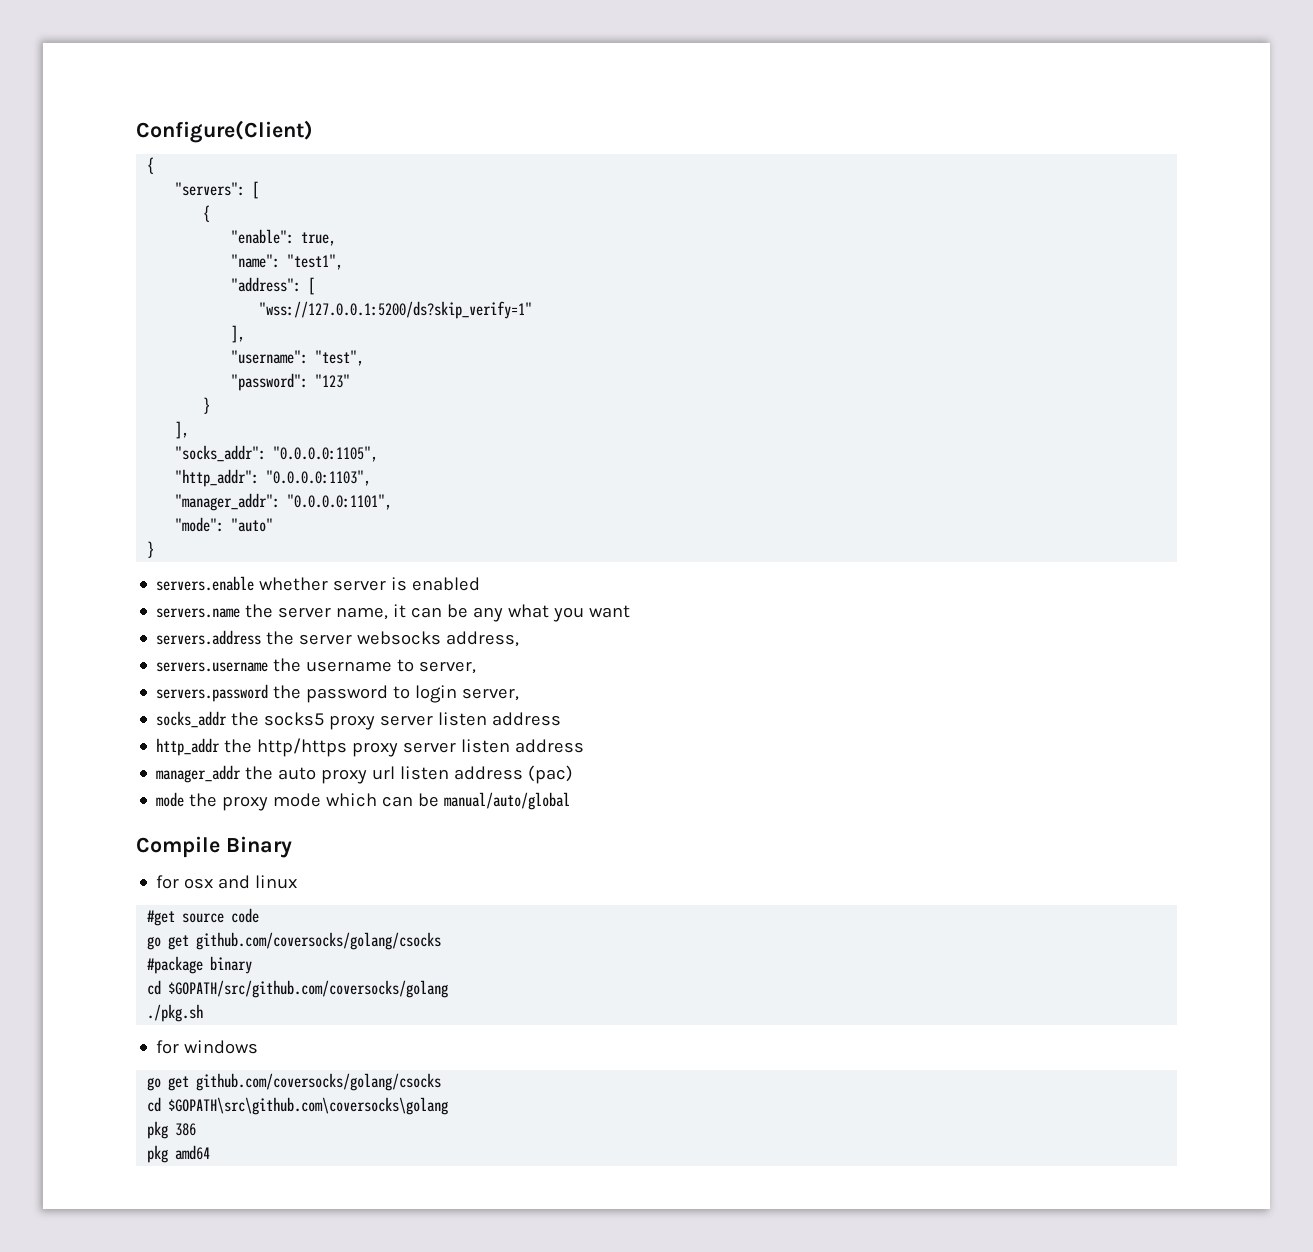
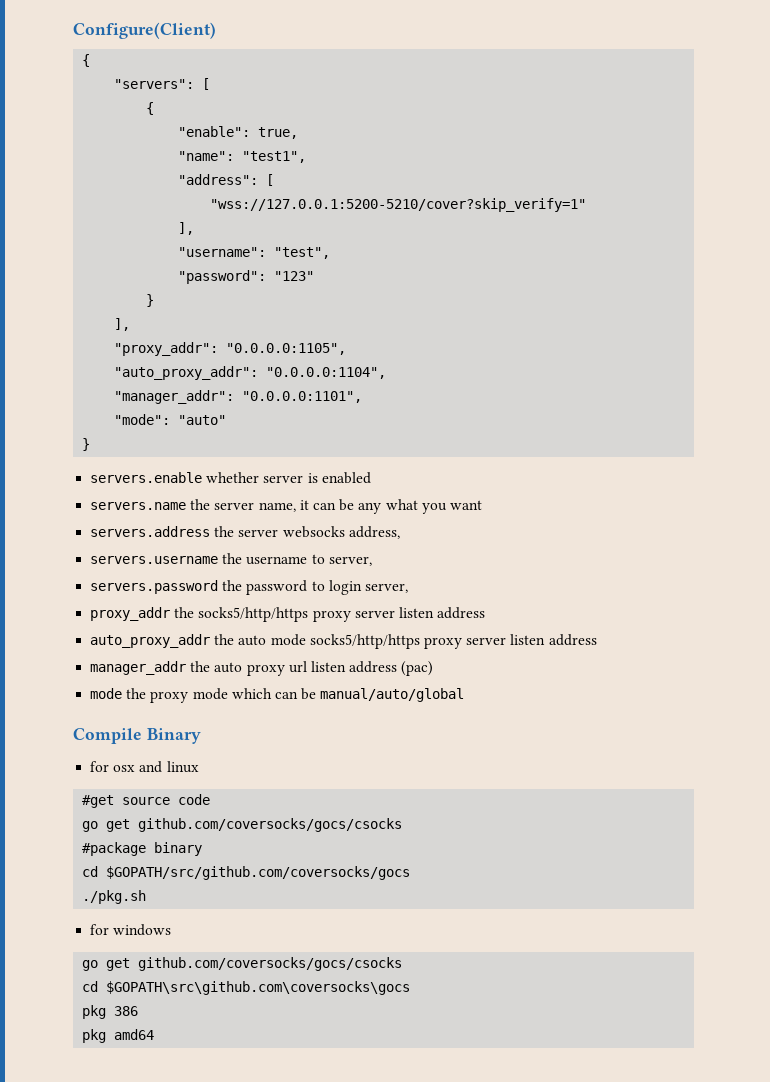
[259,301,533,319] "wss://127.0.0.1:5200/ds?skip_verify=1" -> [210,198,587,212] "wss://127.0.0.1:5200-5210/cover?skip_verify=1"
[175,445,267,462] "socks_addr": -> [114,342,219,356] "proxy_addr":
[175,469,372,487] "http_addr": "0.0.0.0:1103", -> [114,366,387,380] "auto_proxy_addr": "0.0.0.0:1104",
[156,711,562,730] [156,738,348,757] socks_addr the socks5 proxy server listen address // http_addr the http/https -> [90,607,486,622] [90,634,420,649] proxy_addr the socks5/http/https proxy server listen address // auto_proxy_addr the auto mode socks5/http/https
[196,932,442,950] github.com/coversocks/golang/csocks -> [138,818,403,832] github.com/coversocks/gocs/csocks
[168,980,449,998] $GOPATH/src/github.com/coversocks/golang -> [106,866,411,880] $GOPATH/src/github.com/coversocks/gocs
[196,1073,442,1091] [147,1097,449,1115] github.com/coversocks/golang/csocks // cd $GOPATH\src\github.com\coversocks\golang -> [138,957,403,971] [82,981,411,995] github.com/coversocks/gocs/csocks // cd $GOPATH\src\github.com\coversocks\gocs

